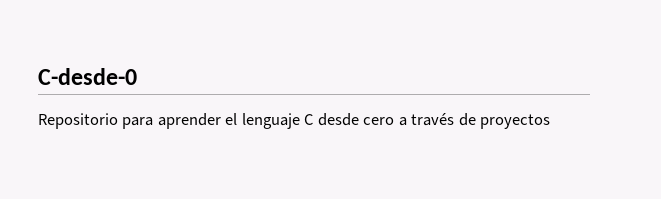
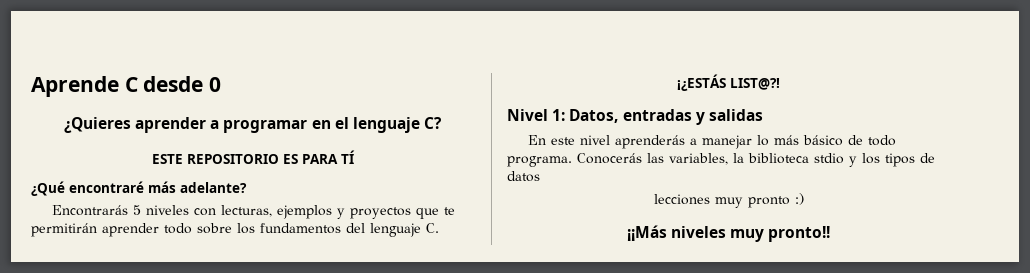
[38,68,137,85] [38,113,551,129] C-desde-0 // Repositorio para aprender el lenguaje C desde cero a través de proyectos -> [31,76,222,97] [63,117,443,133] [151,150,355,164] [31,181,247,196] [51,205,455,219] [31,223,439,237] [677,74,780,91] [507,109,763,125] [527,135,896,149] [507,153,935,167] [507,171,540,182] [653,193,804,208] [626,225,831,242] Aprende C desde 0 // ¿Quieres aprender a programar en el lenguaje C? // ESTE REPOSITORIO ES PARA TÍ // ¿Qué encontraré más adelante? // Encontrarás 5 niveles con lecturas, ejemplos y proyectos que te permitirán aprender todo sobre los fundamentos del lenguaje C. // ¡¿ESTÁS LIST@?! // Nivel 1: Datos, entradas y salidas // En este nivel aprenderás a manejar lo más básico de todo programa. Conocerás las variables, la biblioteca stdio y los tipos de datos // lecciones muy pronto :) // ¡¡Más niveles muy pronto!!

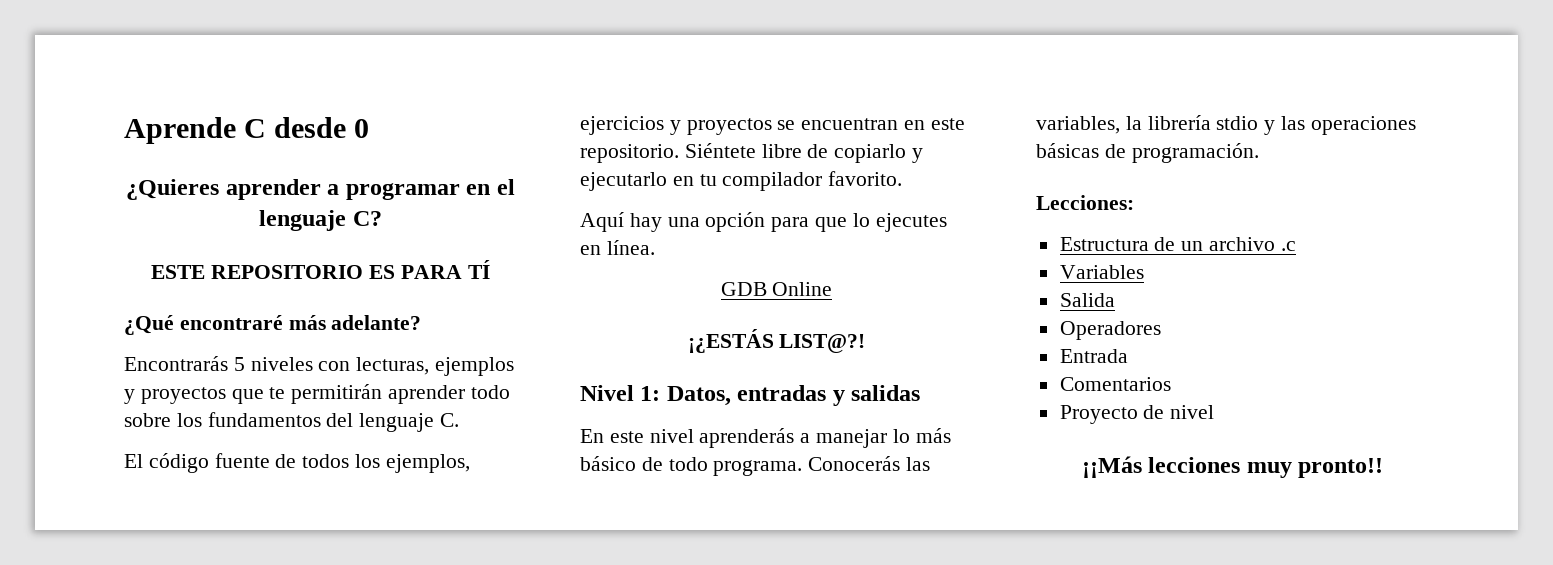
(439, 228) none -> [124,453,470,473] [580,116,965,135] [580,143,924,163] [580,171,903,191] [580,212,947,232] [580,240,655,255] [720,282,833,296] // El código fuente de todos los ejemplos, ejercicios y proyectos se encuentran en este repositorio. Siéntete libre de copiarlo y ejecutarlo en tu compilador favorito. // Aquí hay una opción para que lo ejecutes en línea. // GDB Online
[748,153,809,164] biblioteca -> [1147,115,1211,130] librería
[862,153,935,167] [507,171,540,182] [653,193,804,208] [626,225,726,241] los tipos de datos // lecciones muy pronto :) // ¡¡Más niveles -> [1281,116,1416,135] [1036,143,1259,163] [1036,195,1134,210] [1059,237,1296,251] [1059,265,1144,279] [1059,293,1115,307] [1059,321,1161,340] [1059,349,1128,363] [1059,377,1171,391] [1059,405,1215,424] [1081,456,1241,478] las operaciones básicas de programación. // Lecciones: // Estructura de un archivo .c // Variables // Salida // Operadores // Entrada // Comentarios // Proyecto de nivel // ¡¡Más lecciones

